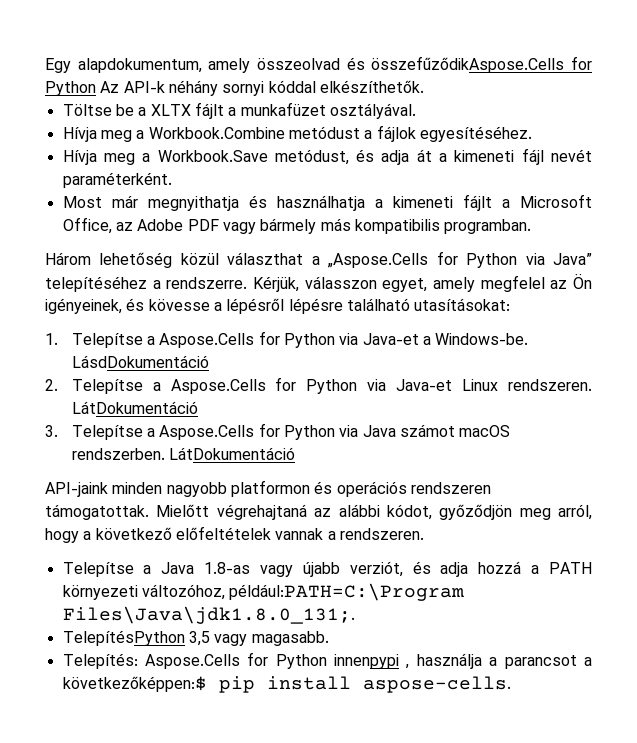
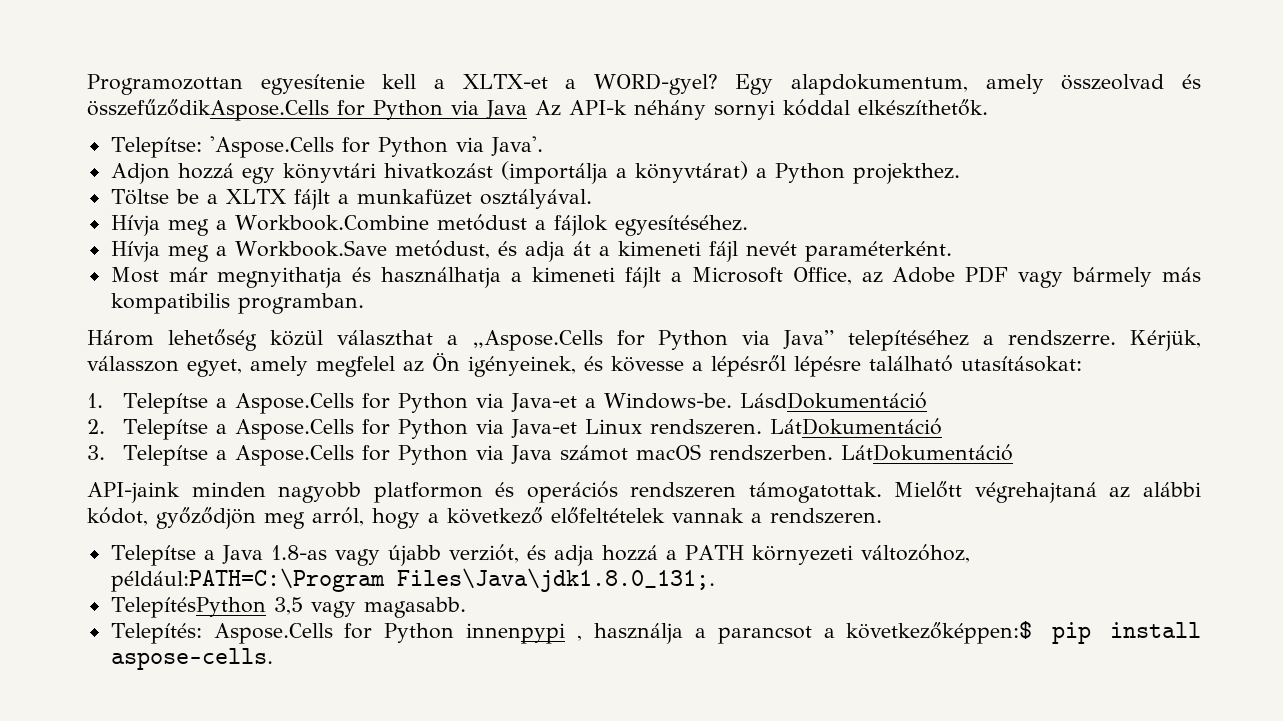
(45, 65) none -> [87,73,718,95] Programozottan egyesítenie kell a XLTX-et a WORD-gyel?
(96, 88) none -> [451,100,527,119] via Java
(424, 86) none -> [110,136,543,158] [110,161,960,184] // Telepítse: 'Aspose.Cells for Python via Java'. // Adjon hozzá egy könyvtári hivatkozást (importálja a könyvtárat) a Python projekthez.

